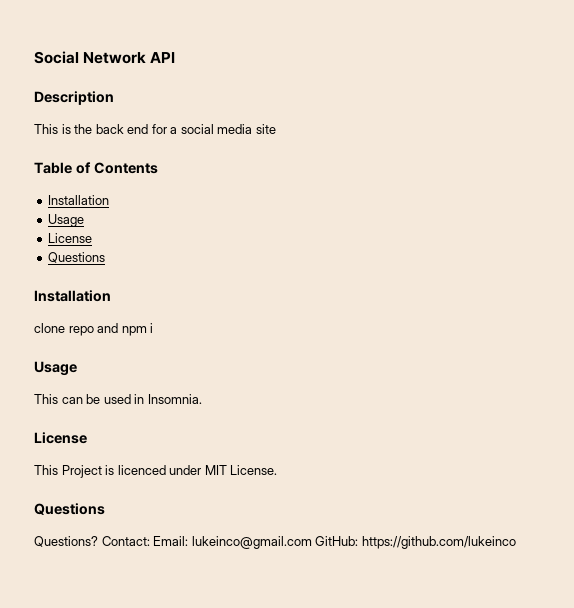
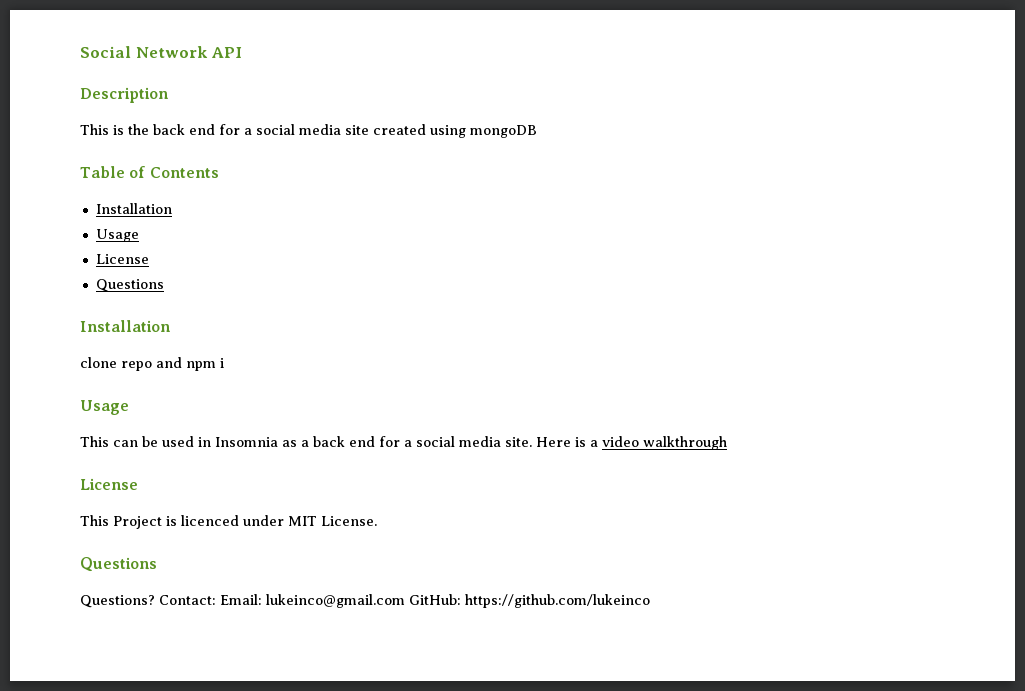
(276, 129) none -> [373,124,537,138] created using mongoDB
[147,394,202,404] Insomnia. -> [215,436,727,450] Insomnia as a back end for a social media site. Here is a video walkthrough

